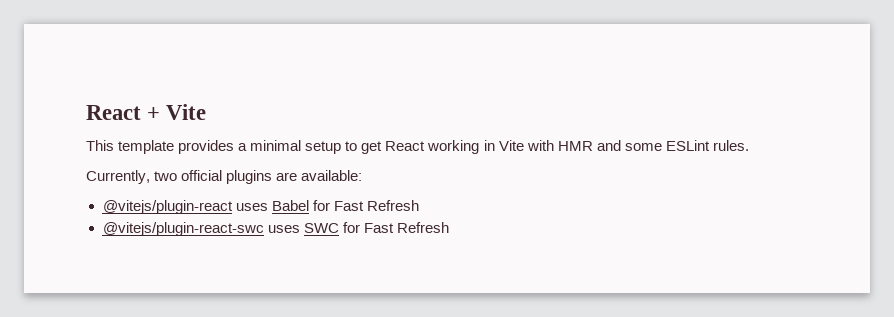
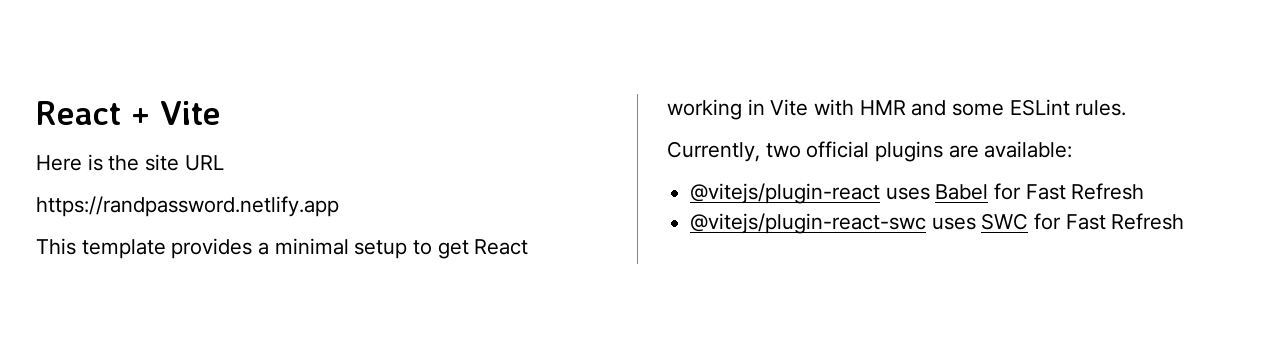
(207, 112) none -> [36,154,224,171] [36,196,339,217] // Here is the site URL // https://randpassword.netlify.app

